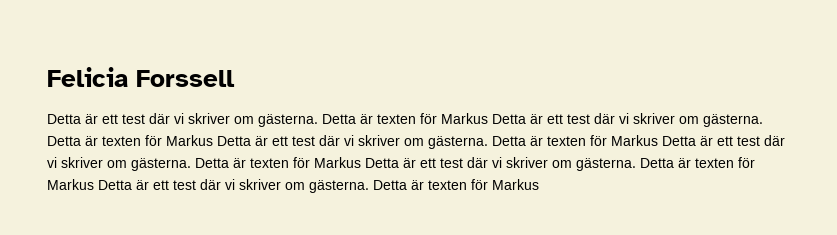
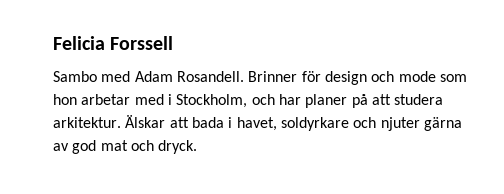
[47,113,763,127] [47,135,785,149] [47,157,755,171] [47,179,539,193] Detta är ett test där vi skriver om gästerna. Detta är texten för Markus Detta är ett test där vi skriver om gästerna. Detta är texten för Markus Detta är ett test där vi skriver om gästerna. Detta är texten för Markus Detta är ett test där vi skriver om gästerna. Detta är texten för Markus Detta är ett test där vi skriver om gästerna. Detta är texten för Markus Detta är ett test där vi skriver om gästerna. Detta är texten för Markus -> [53,71,467,85] [53,94,444,108] [53,115,462,131] [53,140,198,154] Sambo med Adam Rosandell. Brinner för design och mode som hon arbetar med i Stockholm, och har planer på att studera arkitektur. Älskar att bada i havet, soldyrkare och njuter gärna av god mat och dryck.

